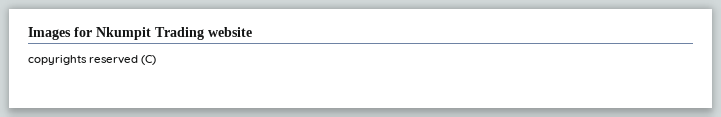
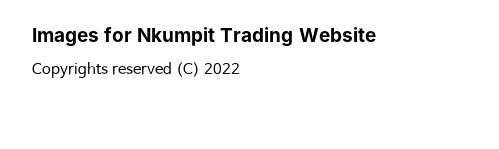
[208,27,252,37] [28,55,87,65] website // copyrights -> [298,27,376,42] [32,62,108,79] Website // Copyrights
(157, 60) none -> [203,63,240,74] 2022

